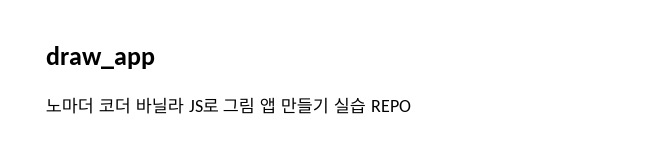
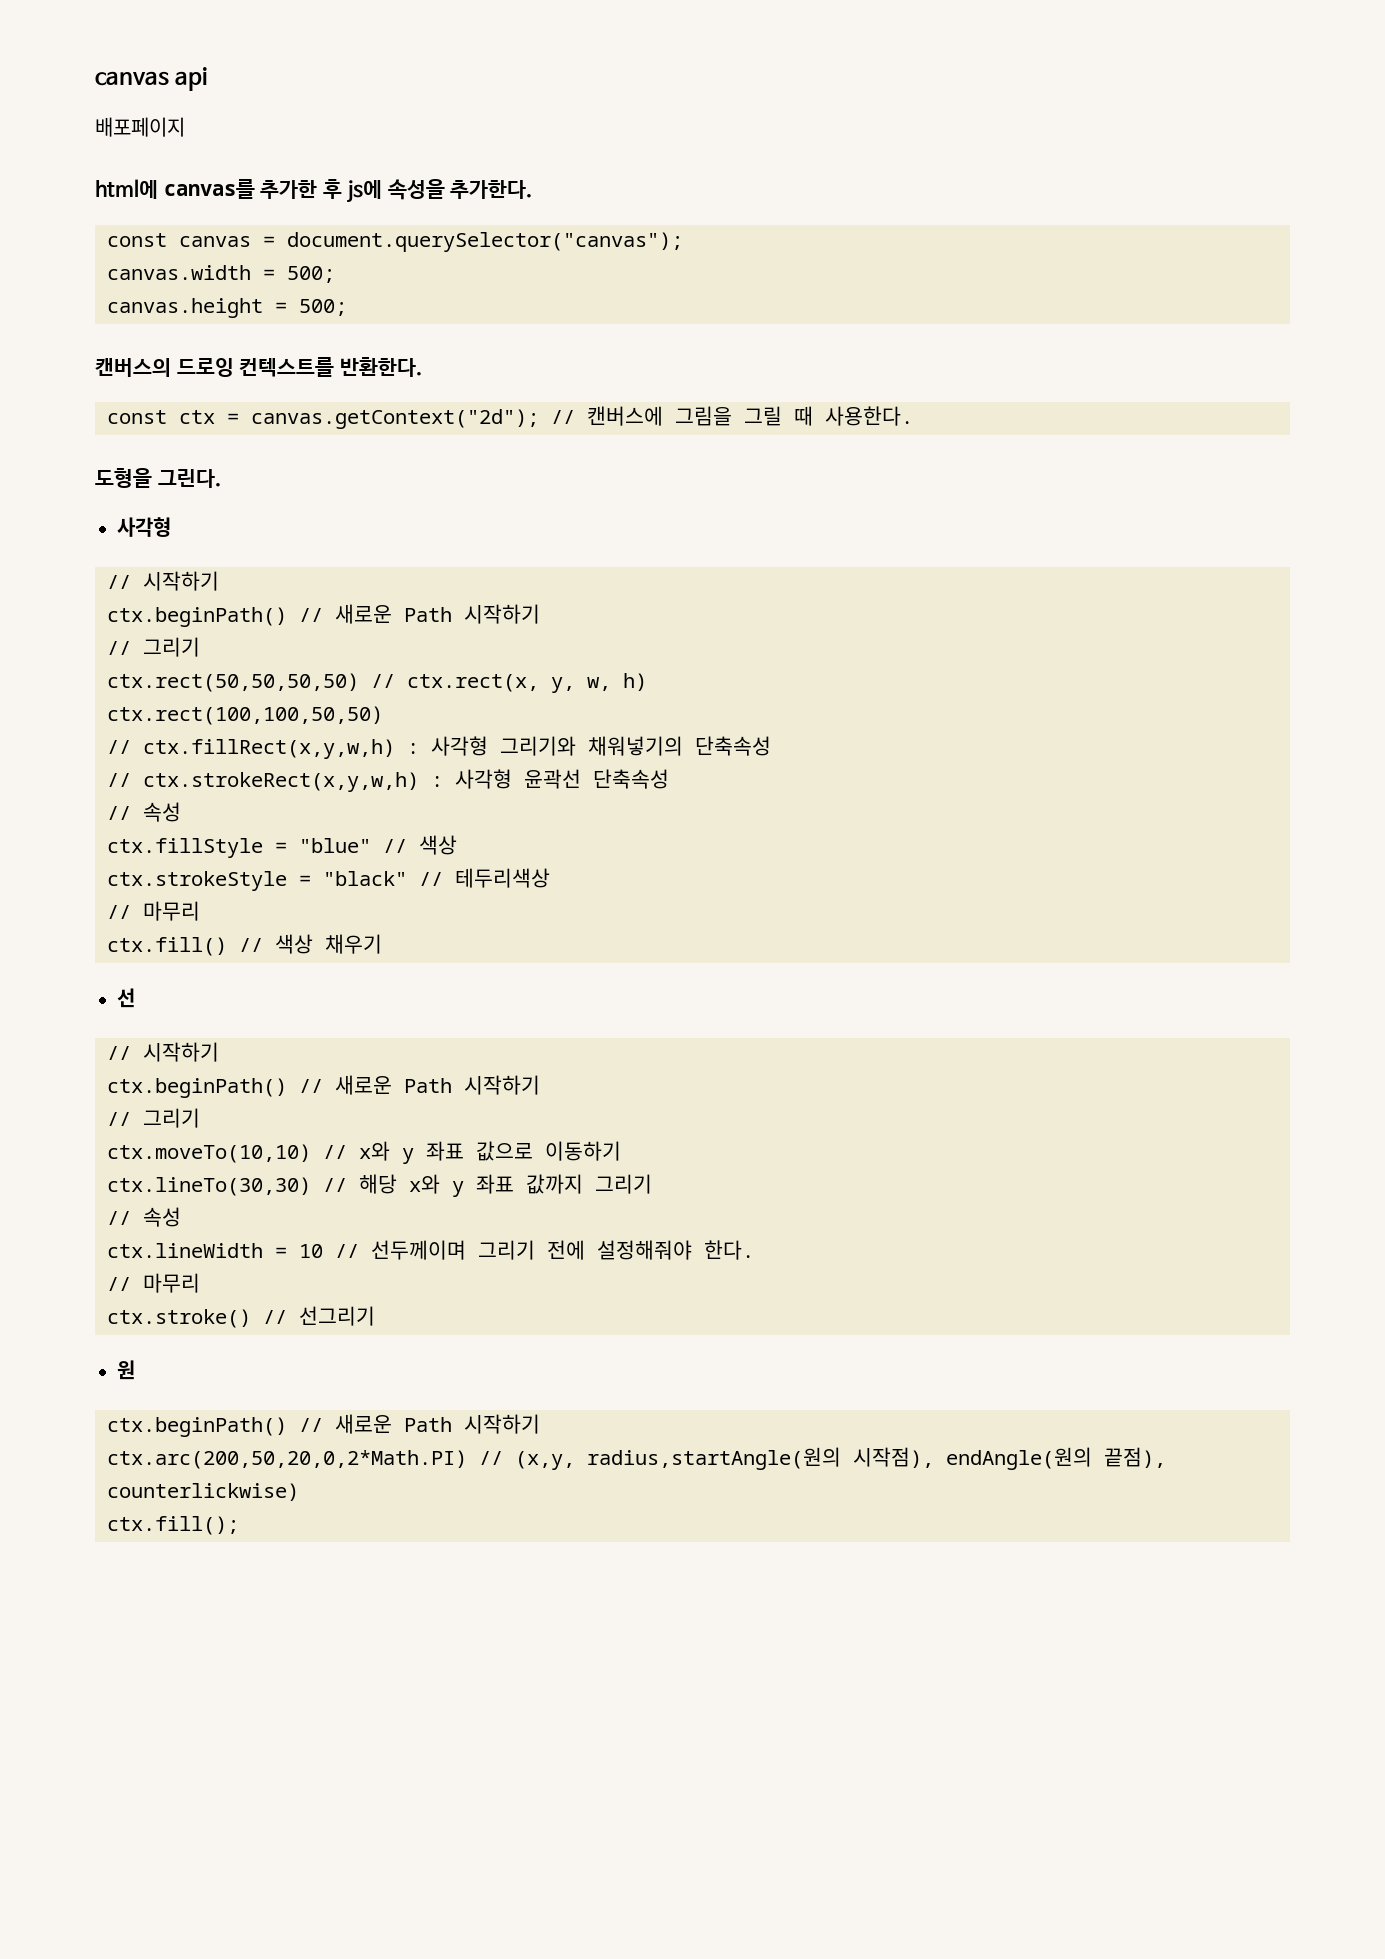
[46,46,155,69] [46,97,411,114] draw_app // 노마더 코더 바닐라 JS로 그림 앱 만들기 실습 REPO -> [95,67,209,91] [95,117,185,137] [95,179,533,203] [107,232,683,252] [107,265,335,283] [107,298,347,318] [95,357,422,377] [107,406,913,429] [95,468,221,488] [117,517,171,537] [107,571,219,591] [107,604,540,627] [107,637,200,657] [107,673,647,693] [107,706,383,725] [107,736,771,759] [107,769,669,792] [107,802,181,822] [107,835,457,858] [107,868,550,891] [107,901,200,921] [107,934,382,956] [117,988,135,1008] [107,1042,219,1062] [107,1075,540,1098] [107,1108,200,1128] [107,1141,621,1164] [107,1174,652,1197] [107,1207,181,1227] [107,1240,754,1260] [107,1273,200,1293] [107,1306,375,1328] [117,1360,135,1380] [107,1414,540,1437] [107,1447,1166,1470] [107,1483,299,1501] [107,1516,239,1535] canvas api // 배포페이지 // html에 canvas를 추가한 후 js에 속성을 추가한다. // const canvas = document.querySelector("canvas"); // canvas.width = 500; // canvas.height = 500; // 캔버스의 드로잉 컨텍스트를 반환한다. // const ctx = canvas.getContext("2d"); // 캔버스에 그림을 그릴 때 사용한다. // 도형을 그린다. // 사각형 // // 시작하기 // ctx.beginPath() // 새로운 Path 시작하기 // // 그리기 // ctx.rect(50,50,50,50) // ctx.rect(x, y, w, h) // ctx.rect(100,100,50,50) // // ctx.fillRect(x,y,w,h) : 사각형 그리기와 채워넣기의 단축속성 // // ctx.strokeRect(x,y,w,h) : 사각형 윤곽선 단축속성 // // 속성 // ctx.fillStyle = "blue" // 색상 // ctx.strokeStyle = "black" // 테두리색상 // // 마무리 // ctx.fill() // 색상 채우기 // 선 // // 시작하기 // ctx.beginPath() // 새로운 Path 시작하기 // // 그리기 // ctx.moveTo(10,10) // x와 y 좌표 값으로 이동하기 // ctx.lineTo(30,30) // 해당 x와 y 좌표 값까지 그리기 // // 속성 // ctx.lineWidth = 10 // 선두께이며 그리기 전에 설정해줘야 한다. // // 마무리 // ctx.stroke() // 선그리기 // 원 // ctx.beginPath() // 새로운 Path 시작하기 // ctx.arc(200,50,20,0,2*Math.PI) // (x,y, radius,startAngle(원의 시작점), endAngle(원의 끝점), counterlickwise) // ctx.fill();

